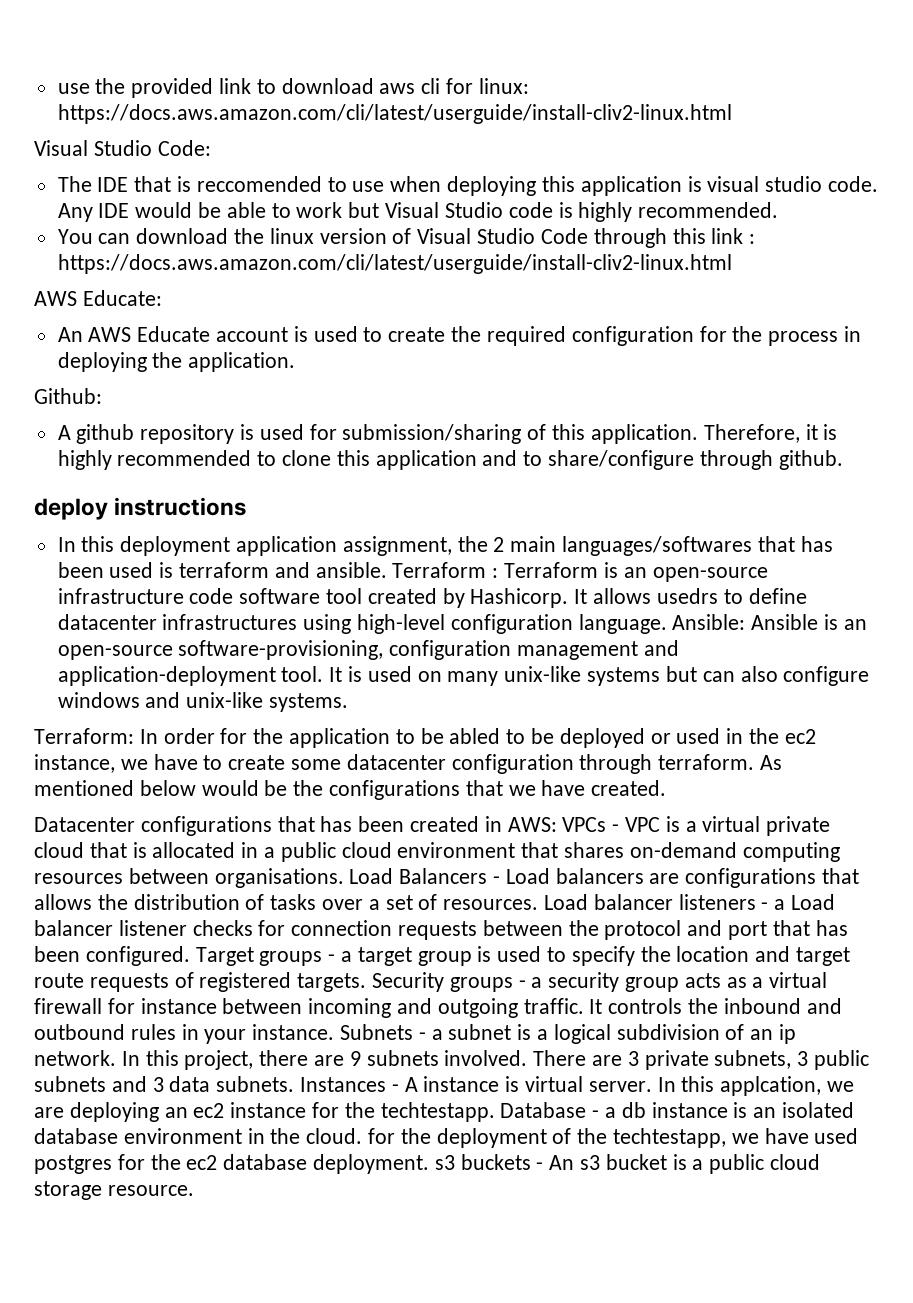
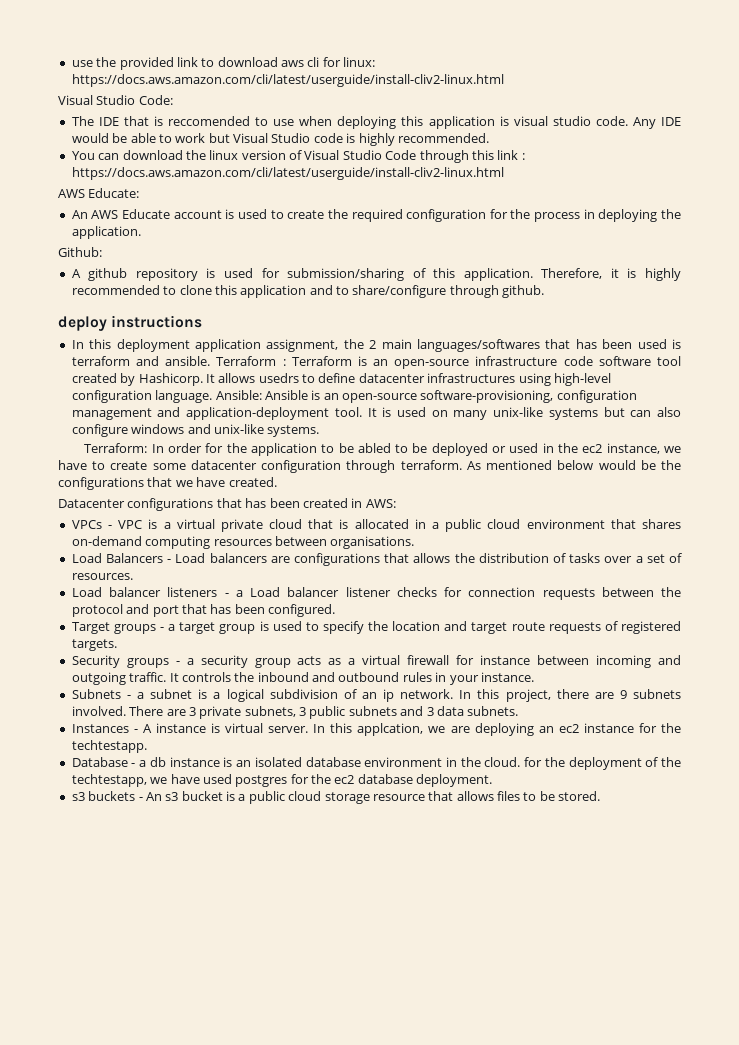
(557, 824) none -> (396, 503) //
(344, 878) none -> (415, 542) //
(539, 904) none -> (133, 576) //
(190, 956) none -> (335, 610) //
(367, 982) none -> (117, 645) //
(335, 1032) none -> (534, 677) //
(295, 1084) none -> (519, 711) //
(495, 1112) none -> (147, 746) //
(430, 1164) none -> (493, 780) //
[107,1185,194,1196] resource. -> [372,791,601,801] resource that allows files to be stored.

